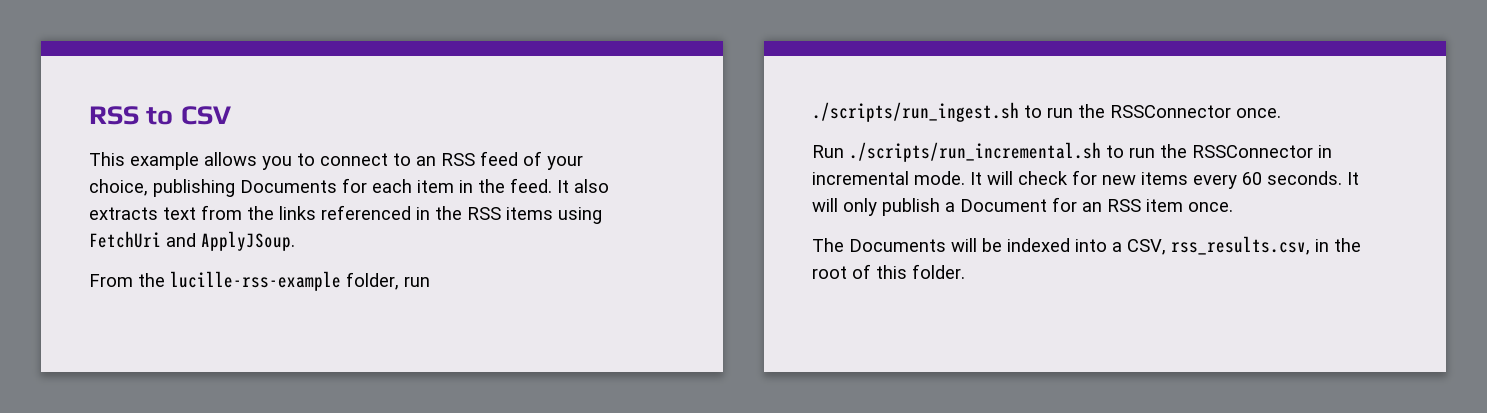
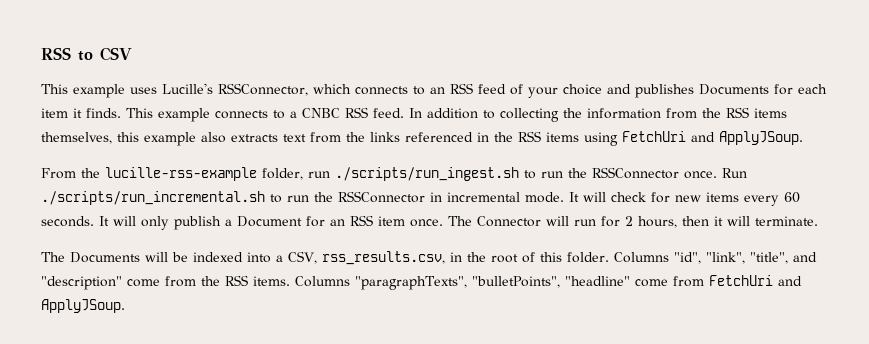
[204,152,388,170] allows you to connect -> [130,83,408,96] uses Lucille's RSSConnector, which connects
[89,179,235,197] choice, publishing -> [563,84,694,98] choice and publishes
[459,178,569,193] in the feed. It -> [73,107,787,122] [41,132,196,146] it finds. This example connects to a CNBC RSS feed. In addition to collecting the information from the RSS items themselves, this example
(1281, 113) // -> (717, 175) none
(1233, 207) none -> [448,216,818,228] The Connector will run for 2 hours, then it will terminate.
(965, 271) none -> [613,252,817,264] [41,275,802,290] [41,299,125,313] Columns "id", "link", "title", and "description" come from the RSS items. Columns "paragraphTexts", "bulletPoints", "headline" come from FetchUri and ApplyJSoup.

